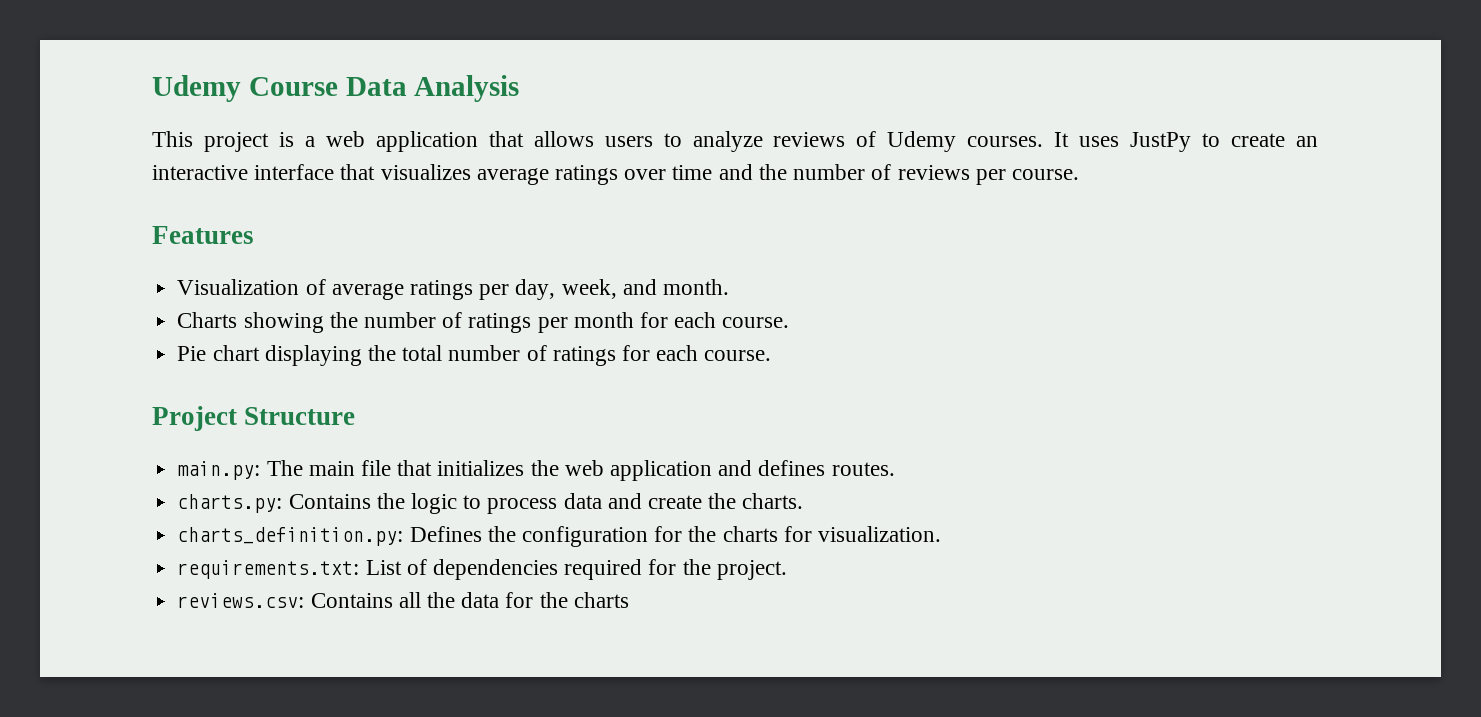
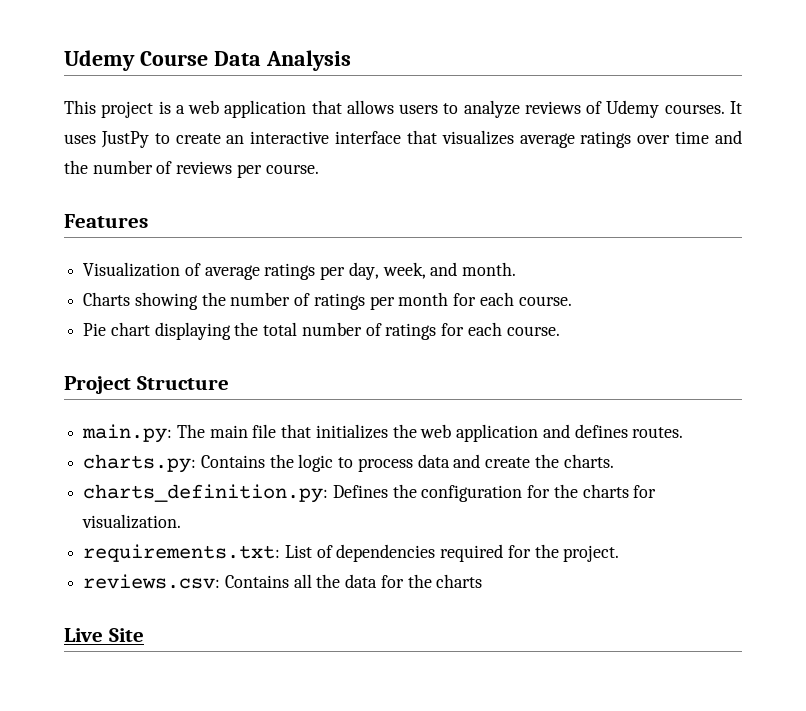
(629, 600) none -> [64,628,144,642] // Live Site

